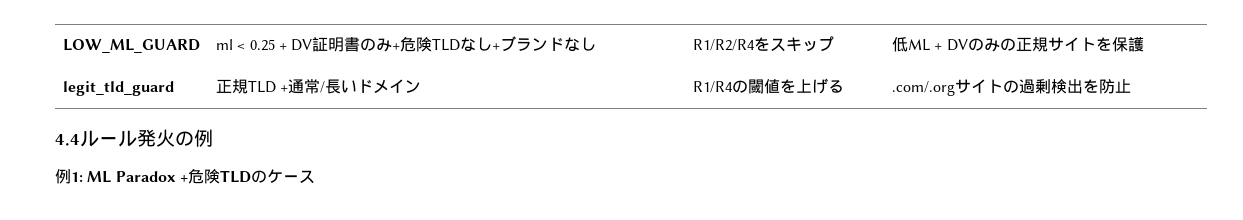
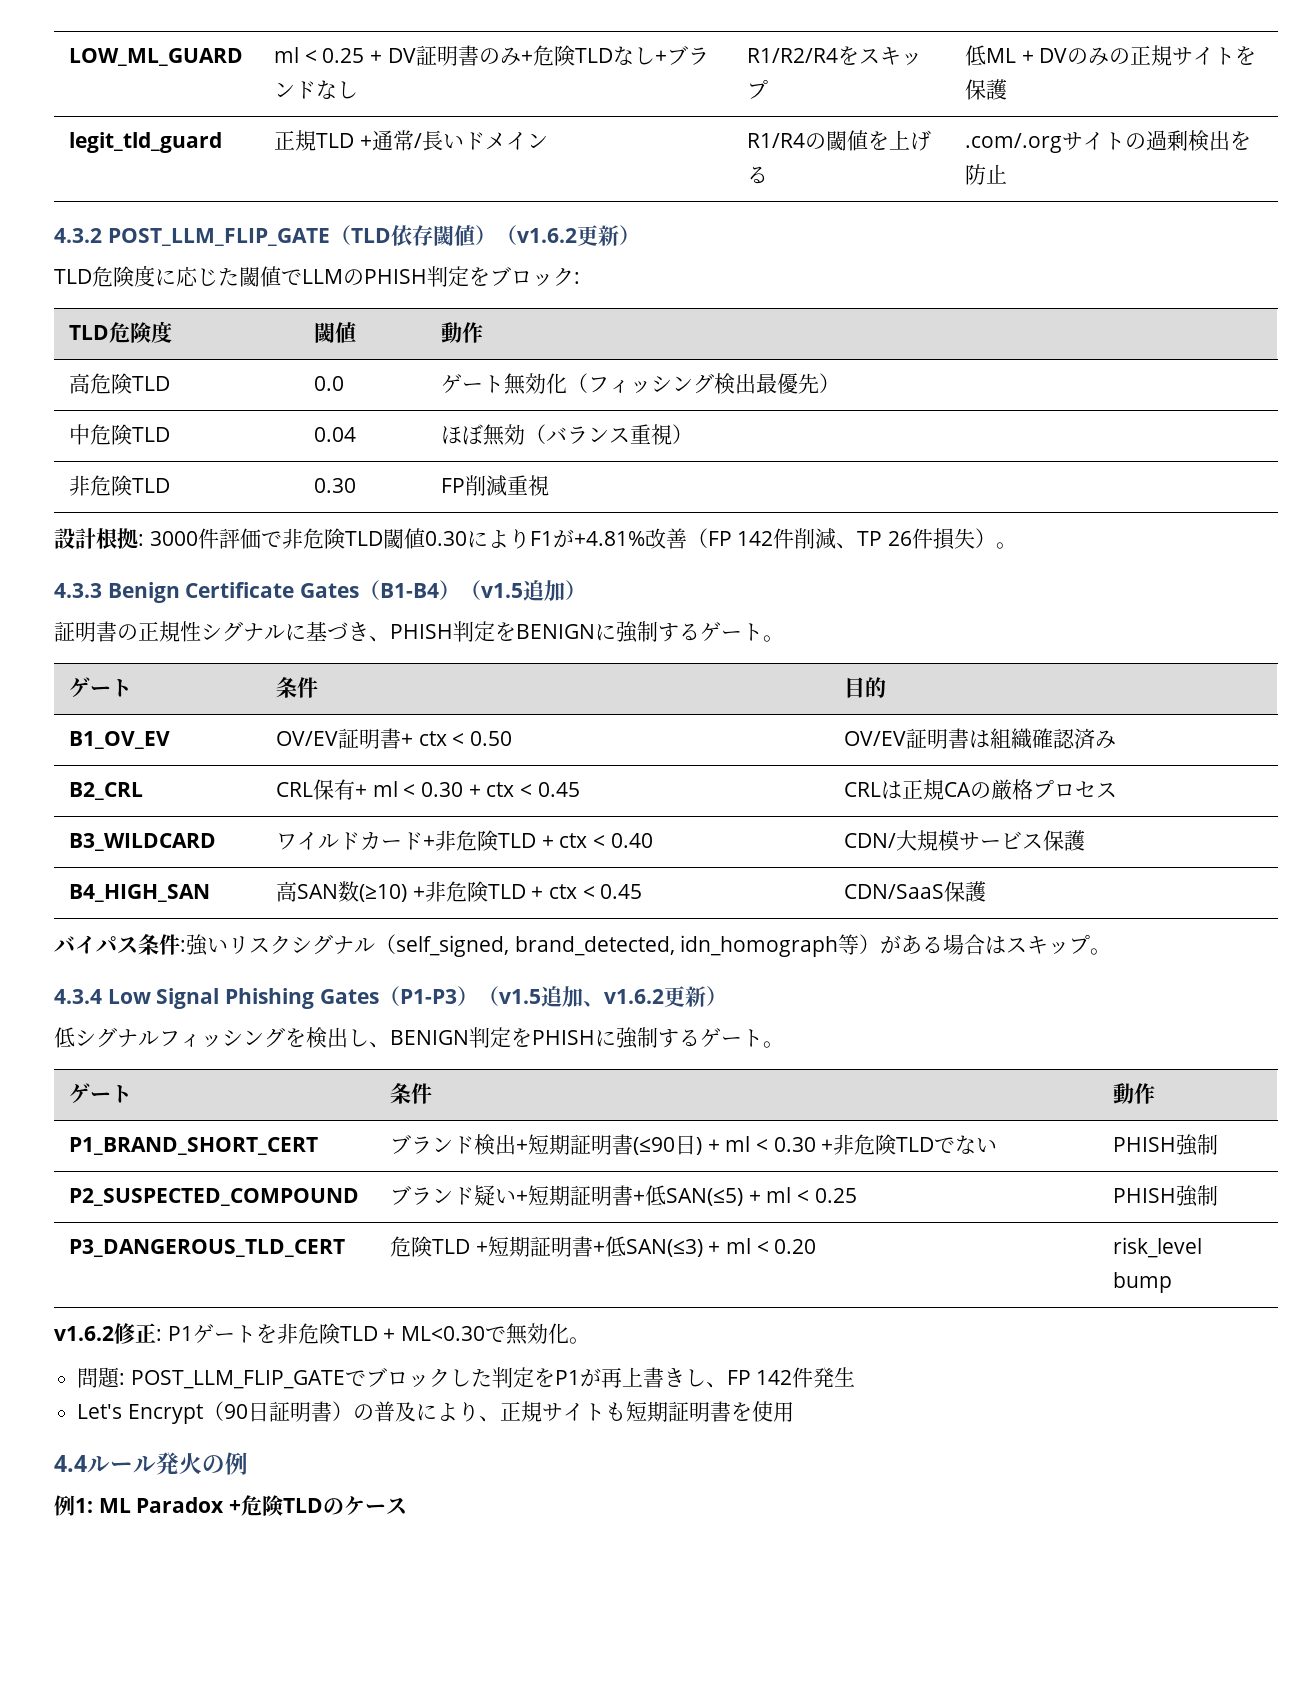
(1131, 86) none -> [54,225,640,246] [54,265,580,287] [69,321,173,343] [314,322,357,343] [441,322,484,343] [69,373,171,394] [314,376,345,391] [441,373,841,395] [69,424,171,445] [314,427,357,442] [441,424,694,446] [69,475,171,496] [314,478,357,493] [441,475,550,496] [54,528,1018,550] [54,580,587,603] [54,621,784,643] [69,677,133,698] [276,677,319,698] [844,677,887,698] [69,731,171,749] [276,728,513,749] [844,728,1117,749] [69,782,144,800] [276,779,580,800] [844,779,1118,800] [69,833,217,851] [276,830,653,851] [844,830,1086,851] [69,884,211,902] [276,881,643,902] [844,881,987,902] [54,934,1112,957] [54,986,727,1009] [54,1027,784,1049] [69,1083,133,1104] [390,1083,433,1104] [1113,1083,1156,1104] [69,1137,319,1155] [390,1134,998,1155] [1113,1134,1219,1156] [69,1188,360,1206] [390,1185,857,1206] [1113,1185,1219,1207] [69,1239,346,1257] [390,1236,817,1257] [1113,1237,1203,1258] [1113,1272,1173,1293] [54,1323,591,1345] [77,1367,856,1389] [77,1401,794,1424] // 4.3.2 POST_LLM_FLIP_GATE（TLD依存閾値）（v1.6.2更新） // TLD危険度に応じた閾値でLLMのPHISH判定をブロック: // TLD危険度 | 閾値 | 動作 // 高危険TLD | 0.0 | ゲート無効化（フィッシング検出最優先） // 中危険TLD | 0.04 | ほぼ無効（バランス重視） // 非危険TLD | 0.30 | FP削減重視 // 設計根拠: 3000件評価で非危険TLD閾値0.30によりF1が+4.81%改善（FP 142件削減、TP 26件損失）。 // 4.3.3 Benign Certificate Gates（B1-B4）（v1.5追加） // 証明書の正規性シグナルに基づき、PHISH判定をBENIGNに強制するゲート。 // ゲート | 条件 | 目的 // B1_OV_EV | OV/EV証明書+ ctx < 0.50 | OV/EV証明書は組織確認済み // B2_CRL | CRL保有+ ml < 0.30 + ctx < 0.45 | CRLは正規CAの厳格プロセス // B3_WILDCARD | ワイルドカード+非危険TLD + ctx < 0.40 | CDN/大規模サービス保護 // B4_HIGH_SAN | 高SAN数(≥10) +非危険TLD + ctx < 0.45 | CDN/SaaS保護 // バイパス条件:強いリスクシグナル（self_signed, brand_detected, idn_homograph等）がある場合はスキップ。 // 4.3.4 Low Signal Phishing Gates（P1-P3）（v1.5追加、v1.6.2更新） // 低シグナルフィッシングを検出し、BENIGN判定をPHISHに強制するゲート。 // ゲート | 条件 | 動作 // P1_BRAND_SHORT_CERT | ブランド検出+短期証明書(≤90日) + ml < 0.30 +非危険TLDでない | PHISH強制 // P2_SUSPECTED_COMPOUND | ブランド疑い+短期証明書+低SAN(≤5) + ml < 0.25 | PHISH強制 // P3_DANGEROUS_TLD_CERT | 危険TLD +短期証明書+低SAN(≤3) + ml < 0.20 | risk_level bump // v1.6.2修正: P1ゲートを非危険TLD + ML<0.30で無効化。 // 問題: POST_LLM_FLIP_GATEでブロックした判定をP1が再上書きし、FP 142件発生 // Let's Encrypt（90日証明書）の普及により、正規サイトも短期証明書を使用

